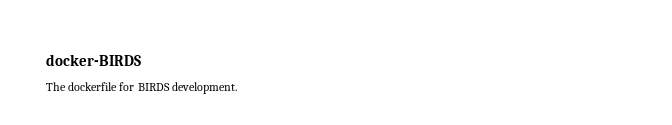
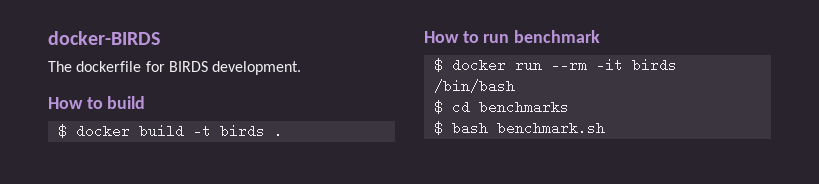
(237, 88) none -> [48,96,146,109] [57,124,283,138] [424,30,601,43] [433,58,677,72] [433,79,515,93] [433,100,569,114] [433,121,605,135] // How to build // $ docker build -t birds . // How to run benchmark // $ docker run --rm -it birds /bin/bash // $ cd benchmarks // $ bash benchmark.sh

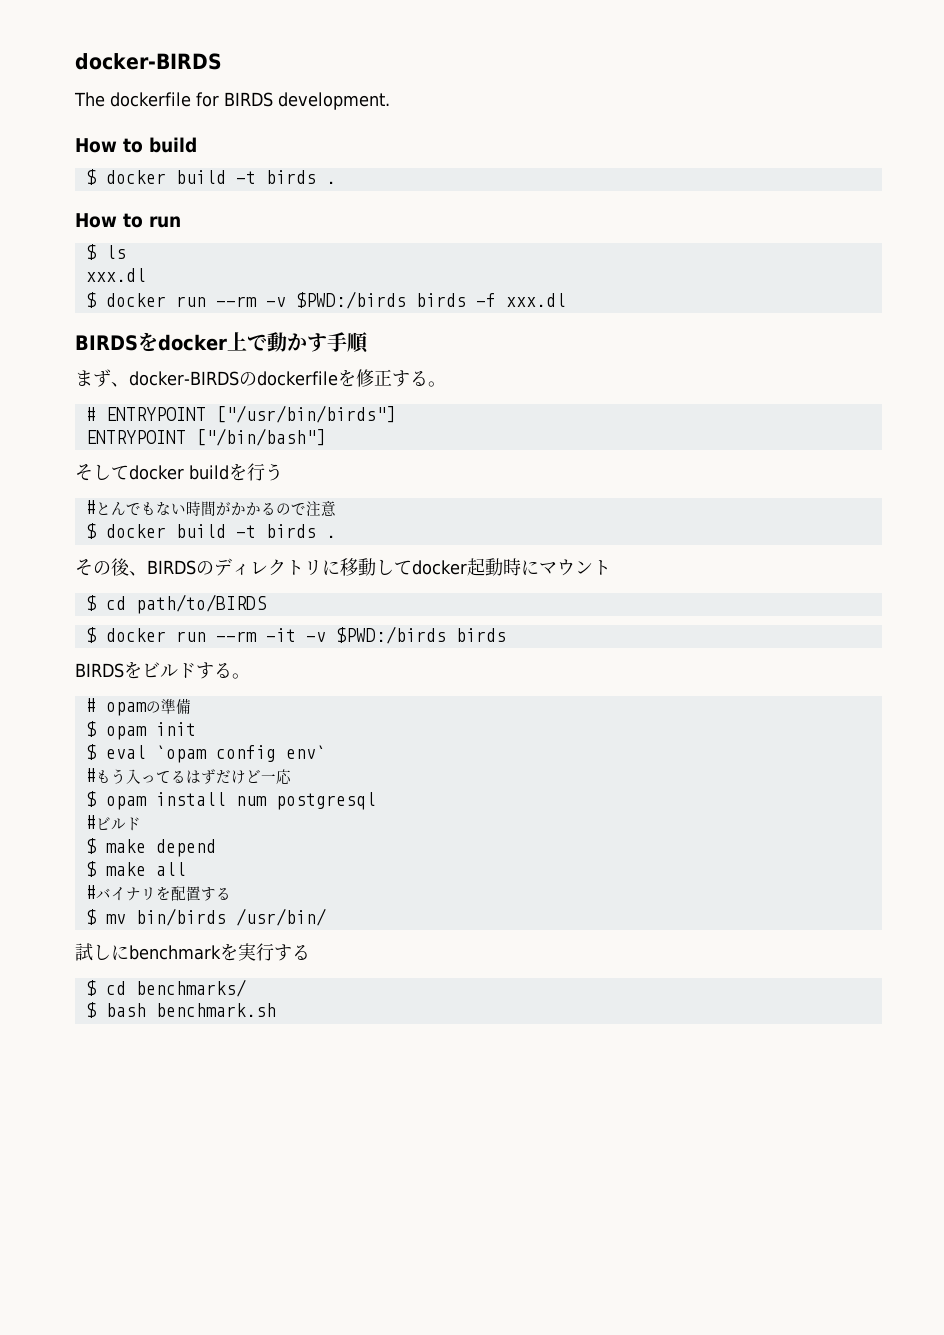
[514,30,601,43] benchmark -> [85,244,126,260] [85,268,146,282] [85,291,566,309] [75,332,368,353] [75,369,446,387] [85,405,396,423] [85,428,326,446] [75,463,283,481] [85,500,336,516] [85,523,336,539] [75,558,611,576] [85,594,267,614] // $ ls // xxx.dl // $ docker run --rm -v $PWD:/birds birds -f xxx.dl // BIRDSをdocker上で動かす手順 // まず、docker-BIRDSのdockerfileを修正する。 // # ENTRYPOINT ["/usr/bin/birds"] // ENTRYPOINT ["/bin/bash"] // そしてdocker buildを行う // #とんでもない時間がかかるので注意 // $ docker build -t birds . // その後、BIRDSのディレクトリに移動してdocker起動時にマウント // $ cd path/to/BIRDS
[631,58,677,72] [433,79,515,93] [433,100,569,114] birds /bin/bash // $ cd benchmarks -> [305,626,506,644] [75,661,250,679] [85,698,191,716] [85,721,196,740] [85,744,326,763] [85,768,292,785] [85,791,376,810] [85,815,141,831] [85,838,216,857] [85,861,186,877] [85,885,231,901] [85,908,326,926] [75,943,310,961] [85,979,246,997] -v $PWD:/birds birds // BIRDSをビルドする。 // # opamの準備 // $ opam init // $ eval `opam config env` // #もう入ってるはずだけど一応 // $ opam install num postgresql // #ビルド // $ make depend // $ make all // #バイナリを配置する // $ mv bin/birds /usr/bin/ // 試しにbenchmarkを実行する // $ cd benchmarks/

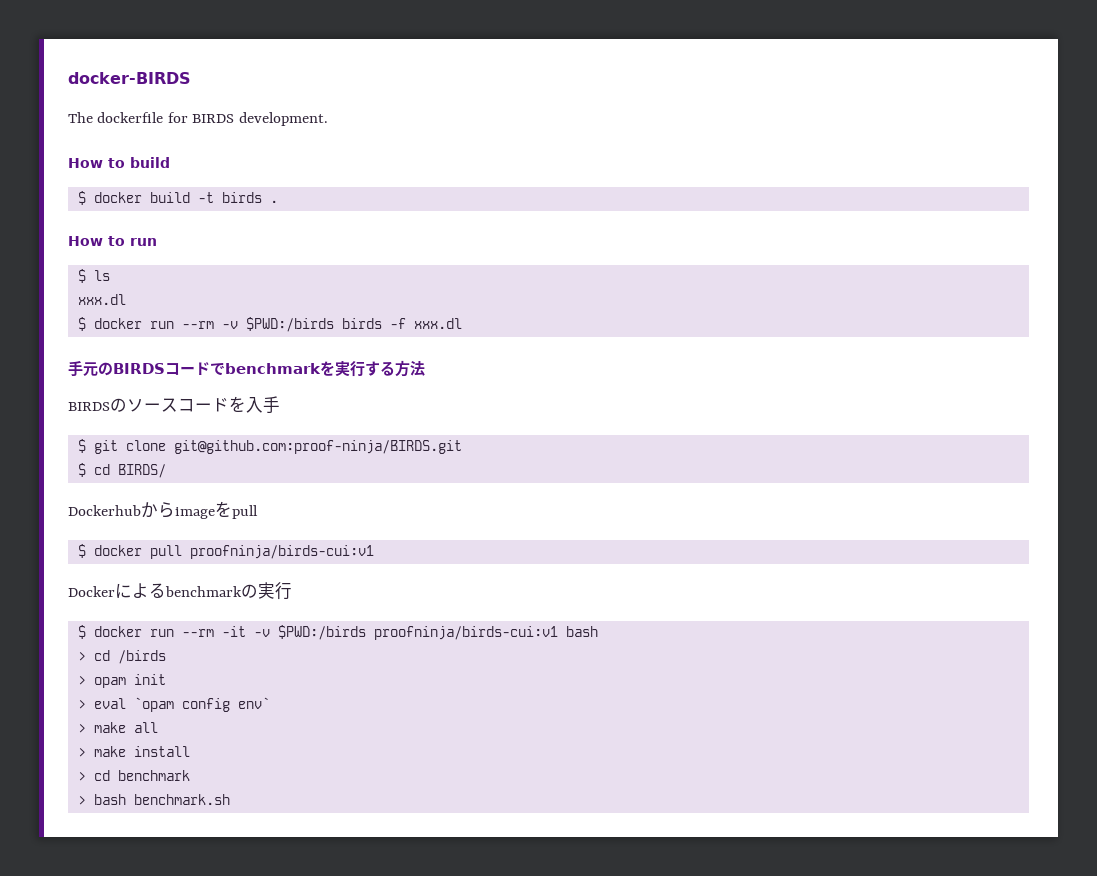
[75,332,368,353] [75,369,446,387] [85,405,396,423] [85,428,326,446] [75,463,283,481] [85,500,336,516] [85,523,336,539] [75,558,611,576] [85,594,267,614] BIRDSをdocker上で動かす手順 // まず、docker-BIRDSのdockerfileを修正する。 // # ENTRYPOINT ["/usr/bin/birds"] // ENTRYPOINT ["/bin/bash"] // そしてdocker buildを行う // #とんでもない時間がかかるので注意 // $ docker build -t birds . // その後、BIRDSのディレクトリに移動してdocker起動時にマウント // $ cd path/to/BIRDS -> [68,360,425,377] [68,396,280,414] [77,439,462,454] [77,463,166,478] [68,501,258,519] [77,544,374,559] [68,582,292,600] 手元のBIRDSコードでbenchmarkを実行する方法 // BIRDSのソースコードを入手 // $ git clone git@github.com:proof-ninja/BIRDS.git // $ cd BIRDS/ // Dockerhubからimageをpull // $ docker pull proofninja/birds-cui:v1 // Dockerによるbenchmarkの実行
[455,628,506,642] [75,661,250,679] [85,698,191,716] [85,721,97,737] birds // BIRDSをビルドする。 // # opamの準備 // $ -> [373,626,598,640] [77,650,166,664] [77,676,86,685] proofninja/birds-cui:v1 bash // > cd /birds // >
[85,744,97,760] $ -> [77,700,86,709] >
[85,768,292,785] [85,791,376,810] [85,815,141,831] [85,838,216,857] [85,861,186,877] [85,885,231,901] [85,908,326,926] [75,943,310,961] [85,979,246,997] [85,1002,97,1018] #もう入ってるはずだけど一応 // $ opam install num postgresql // #ビルド // $ make depend // $ make all // #バイナリを配置する // $ mv bin/birds /usr/bin/ // 試しにbenchmarkを実行する // $ cd benchmarks/ // $ -> [77,722,158,733] [77,746,190,757] [77,770,190,781] [77,796,86,805] > make all // > make install // > cd benchmark // >

